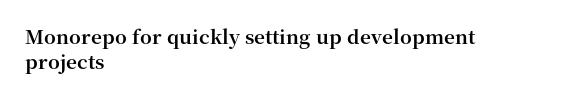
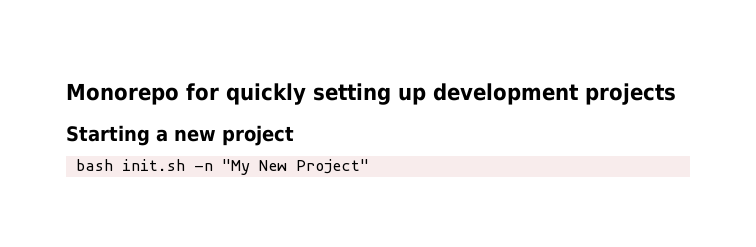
(104, 64) none -> [66,125,294,146] [75,159,369,175] // Starting a new project // bash init.sh -n "My New Project"

